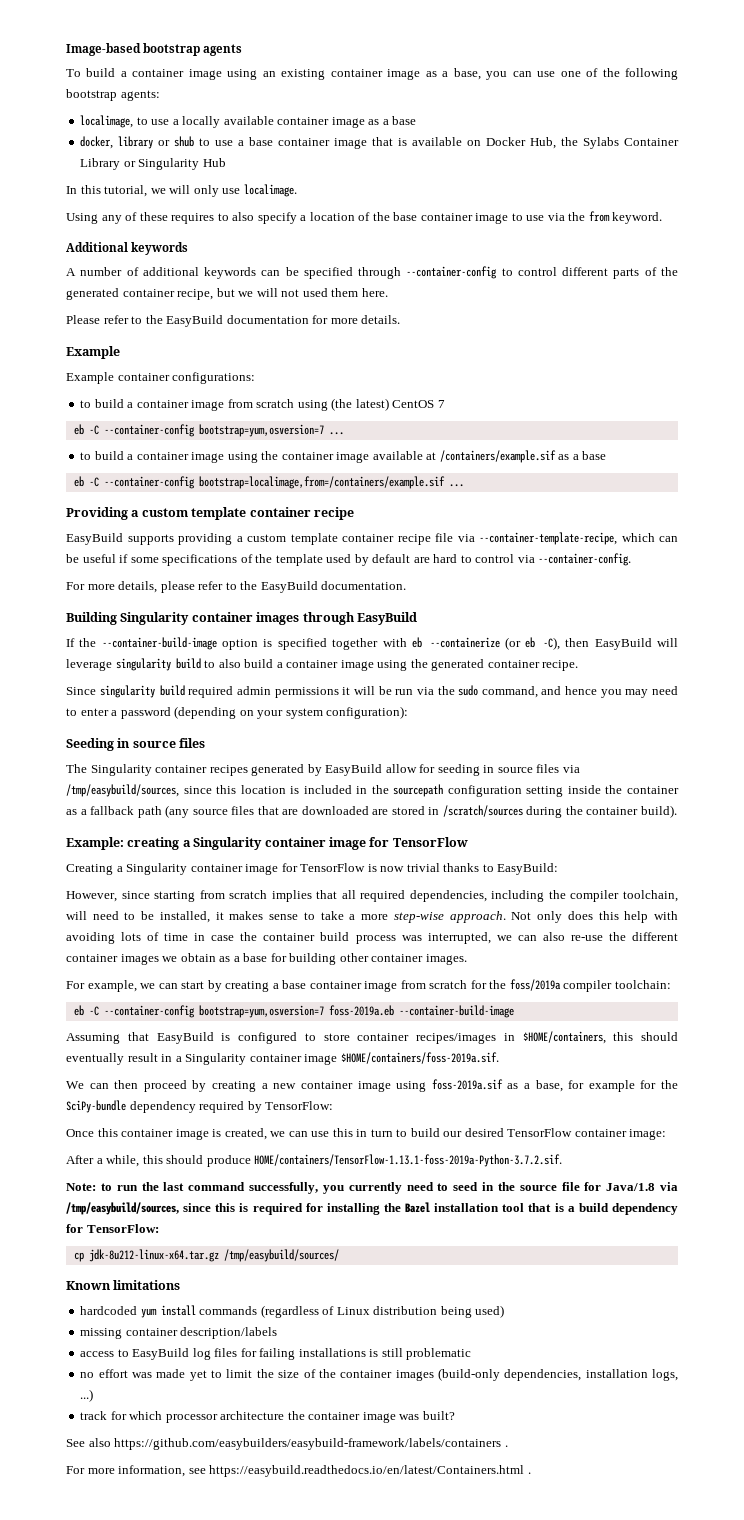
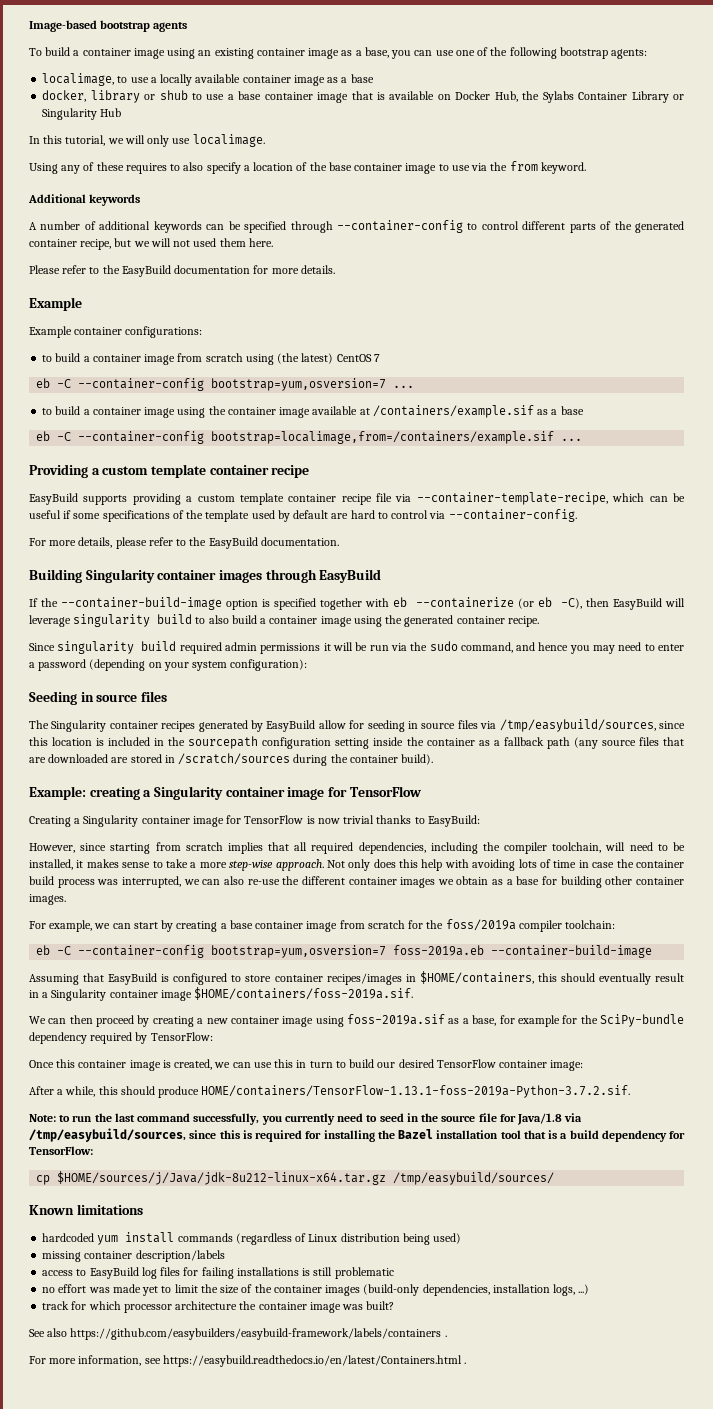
[88,1249,219,1262] jdk-8u212-linux-x64.tar.gz -> [57,1171,387,1185] $HOME/sources/j/Java/jdk-8u212-linux-x64.tar.gz

